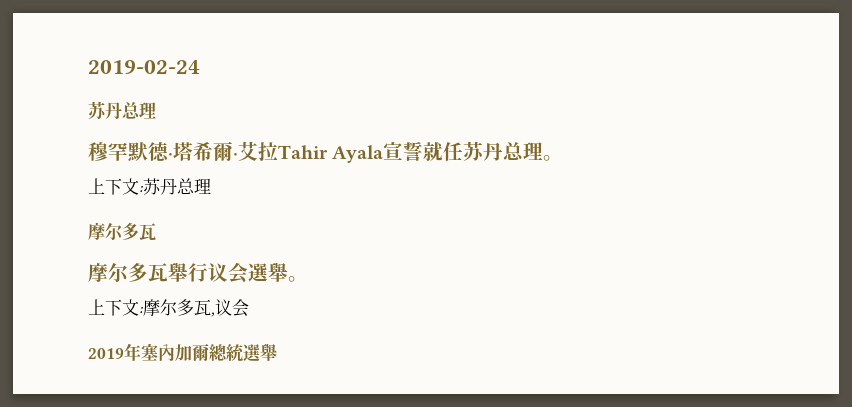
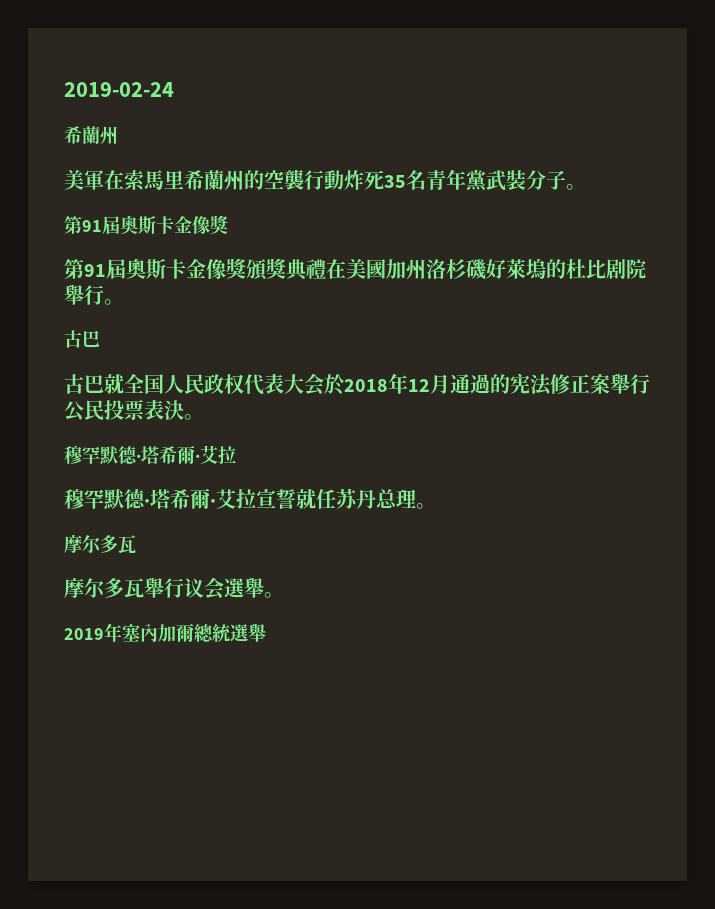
[88,101,156,120] [88,141,384,163] 苏丹总理 // 穆罕默德·塔希爾·艾拉Tahir Ayala -> [64,126,118,144] [64,169,586,191] [64,215,228,234] [64,258,646,281] [64,284,124,305] [64,330,100,348] [64,373,650,396] [64,399,204,422] [64,445,236,465] [64,488,256,510] 希蘭州 // 美軍在索馬里希蘭州的空襲行動炸死35名青年黨武裝分子。 // 第91屆奧斯卡金像獎 // 第91屆奧斯卡金像獎頒獎典禮在美國加州洛杉磯好萊塢的杜比剧院舉行。 // 古巴 // 古巴就全国人民政权代表大会於2018年12月通過的宪法修正案舉行公民投票表決。 // 穆罕默德·塔希爾·艾拉 // 穆罕默德·塔希爾·艾拉
[88,178,211,195] // 上下文:苏丹总理 -> (436, 506) none
[88,299,249,317] // 上下文:摩尔多瓦,议会 -> (284, 595) none

